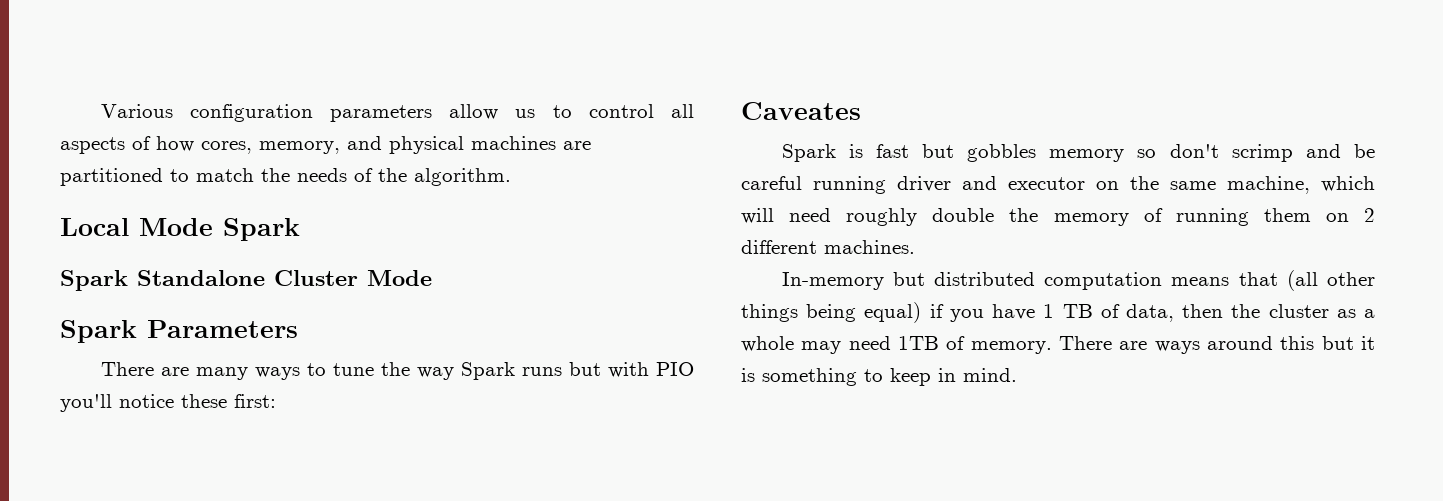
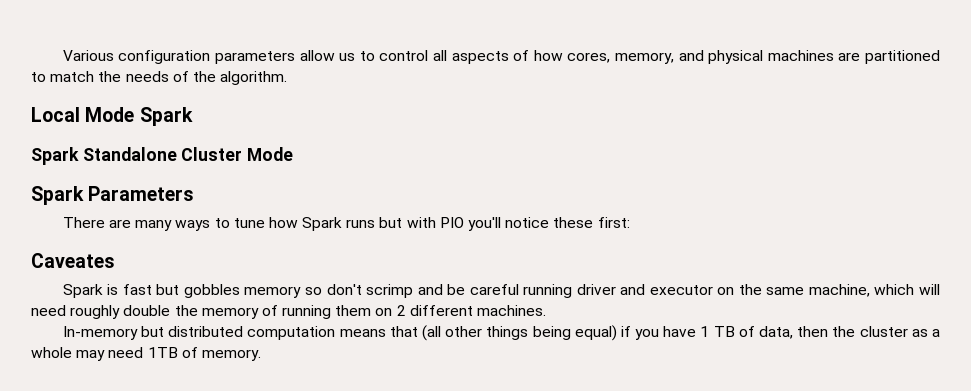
[380,362,454,380] the way -> [268,217,298,228] how
[1059,336,1375,354] [741,368,1017,386] There are ways around this but it is something to keep in mind. -> (261, 355) none

